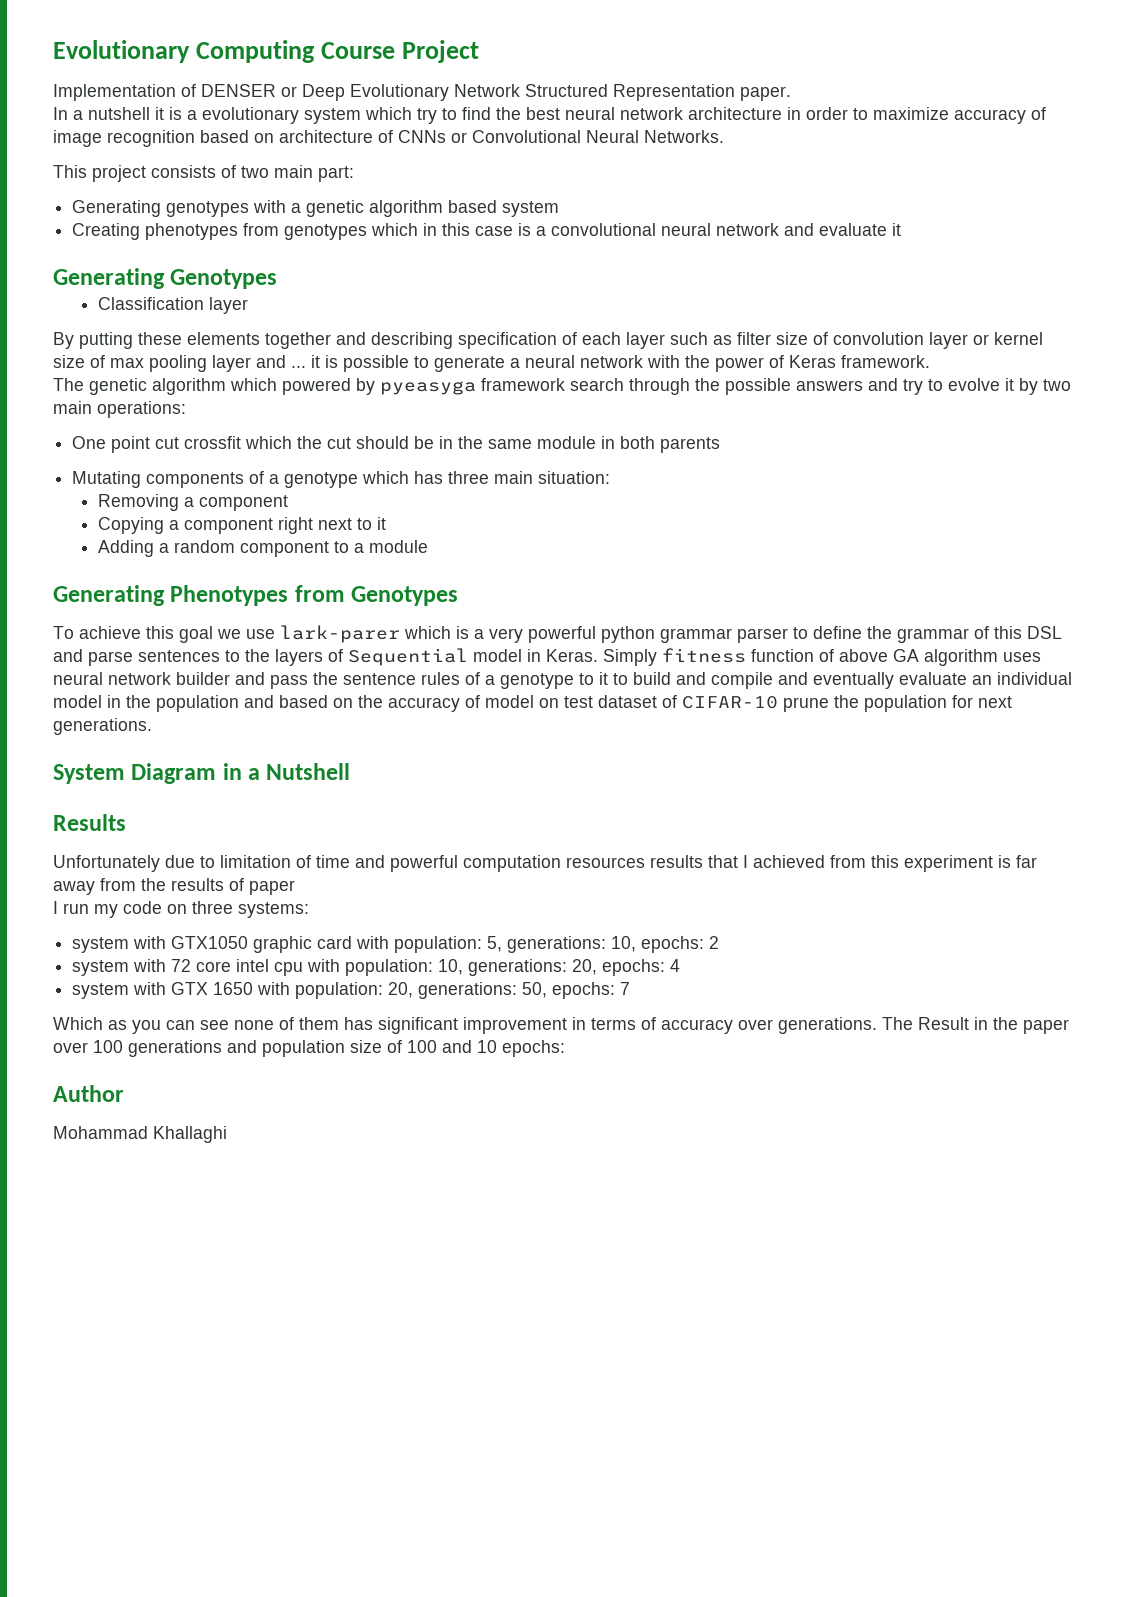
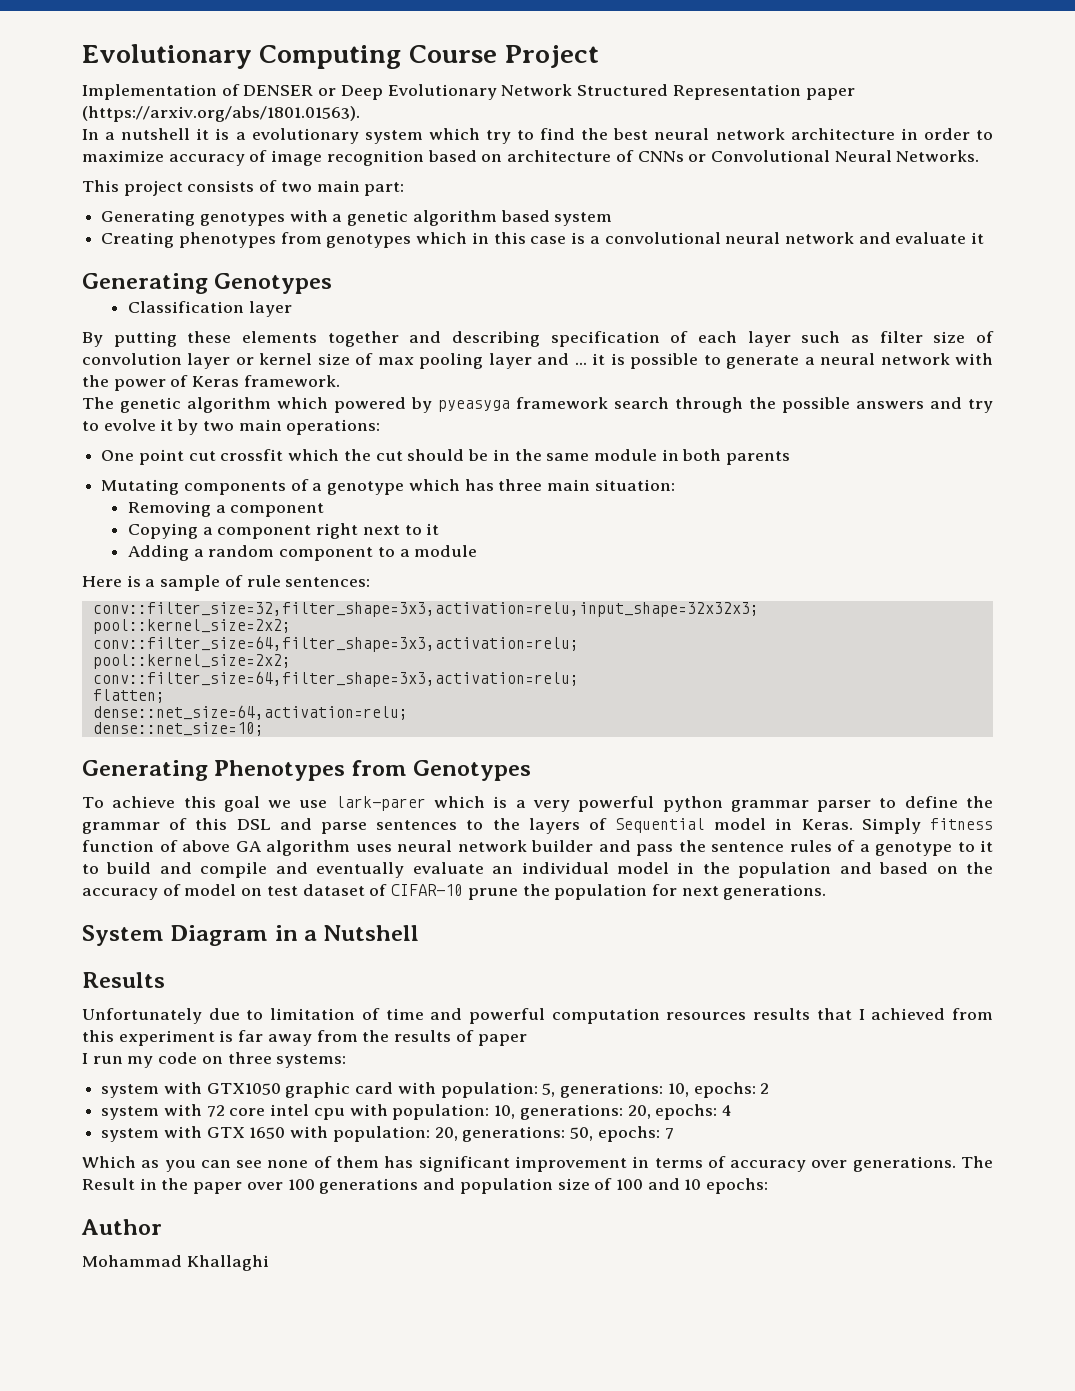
[740,86,791,101] paper. -> [805,88,855,100] [82,106,360,122] paper (https://arxiv.org/abs/1801.01563).
(428, 546) none -> [82,575,371,591] [92,602,759,617] [92,619,291,634] [92,636,579,652] [92,654,291,669] [92,671,579,687] [92,689,165,703] [92,705,408,720] [92,722,264,736] // Here is a sample of rule sentences: // conv::filter_size=32,filter_shape=3x3,activation=relu,input_shape=32x32x3; // pool::kernel_size=2x2; // conv::filter_size=64,filter_shape=3x3,activation=relu; // pool::kernel_size=2x2; // conv::filter_size=64,filter_shape=3x3,activation=relu; // flatten; // dense::net_size=64,activation=relu; // dense::net_size=10;

